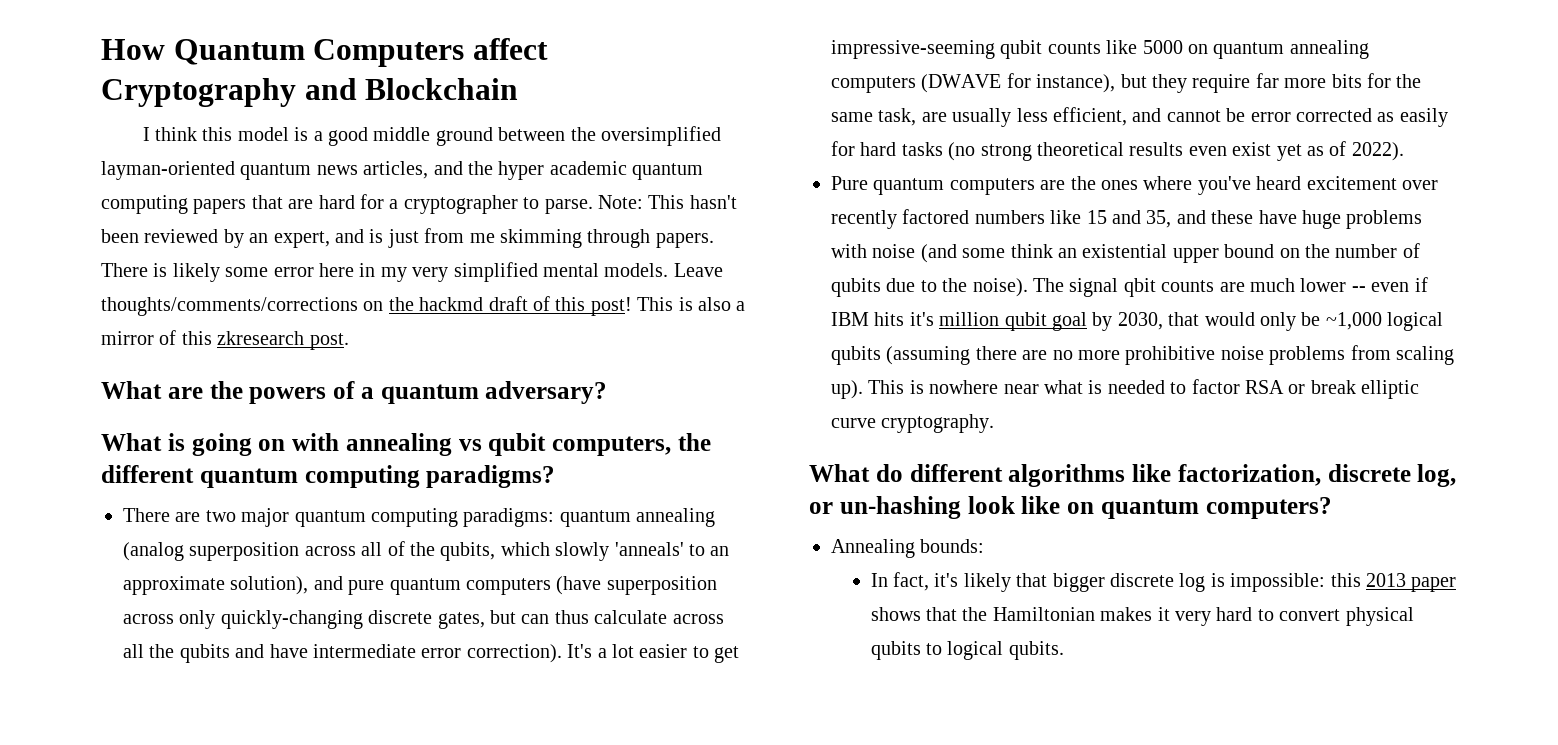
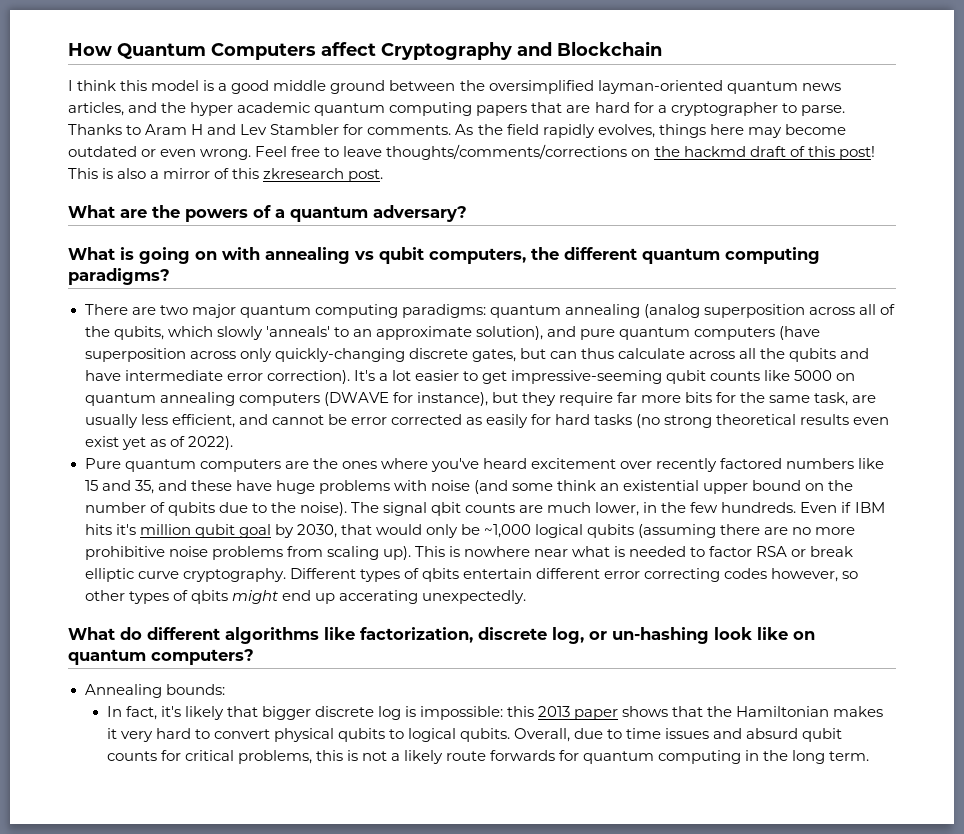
[597,195,737,209] [101,228,714,248] [101,262,723,282] Note: This hasn't been reviewed by an expert, and is just from me skimming through papers. There is likely some error here in my very simplified mental models. Leave -> [68,124,846,138] [68,146,383,160] Thanks to Aram H and Lev Stambler for comments. As the field rapidly evolves, things here may become outdated or even wrong. Feel free to leave
[1300,278,1410,292] lower -- even -> [595,502,838,516] lower, in the few hundreds. Even
(995, 423) none -> [289,568,859,582] [84,590,526,604] Different types of qbits entertain different error correcting codes however, so other types of qbits might end up accerating unexpectedly.
(1064, 650) none -> [514,728,843,742] [106,750,870,764] Overall, due to time issues and absurd qubit counts for critical problems, this is not a likely route forwards for quantum computing in the long term.

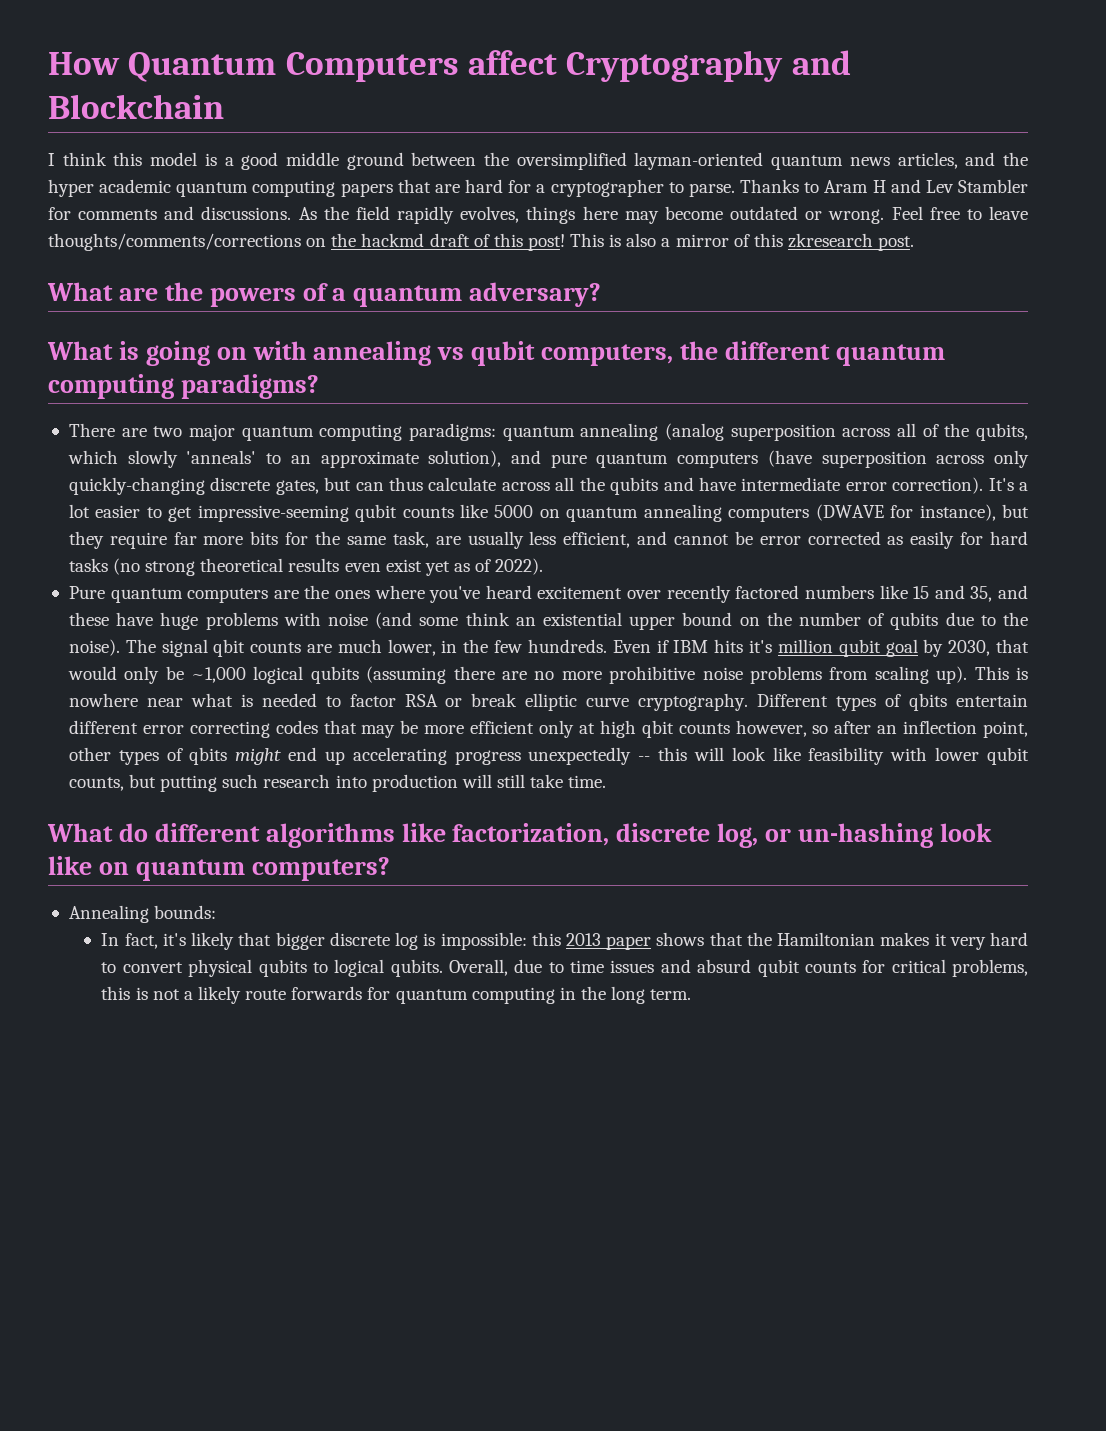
[367,125,452,135] comments. -> [78,206,292,220] comments and discussions.
[160,149,197,157] even -> (823, 215) none
[771,568,859,582] however, so -> [323,720,1028,738] that may be more efficient only at high qbit counts however, so after an inflection point,
[338,590,526,604] accerating unexpectedly. -> [352,747,1029,765] [68,774,607,792] accelerating progress unexpectedly -- this will look like feasibility with lower qubit counts, but putting such research into production will still take time.

